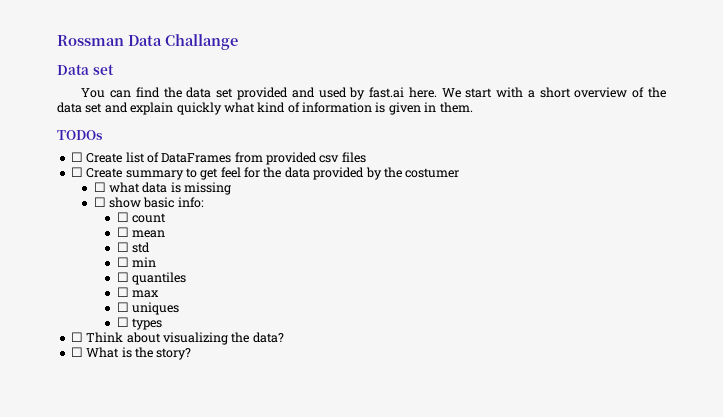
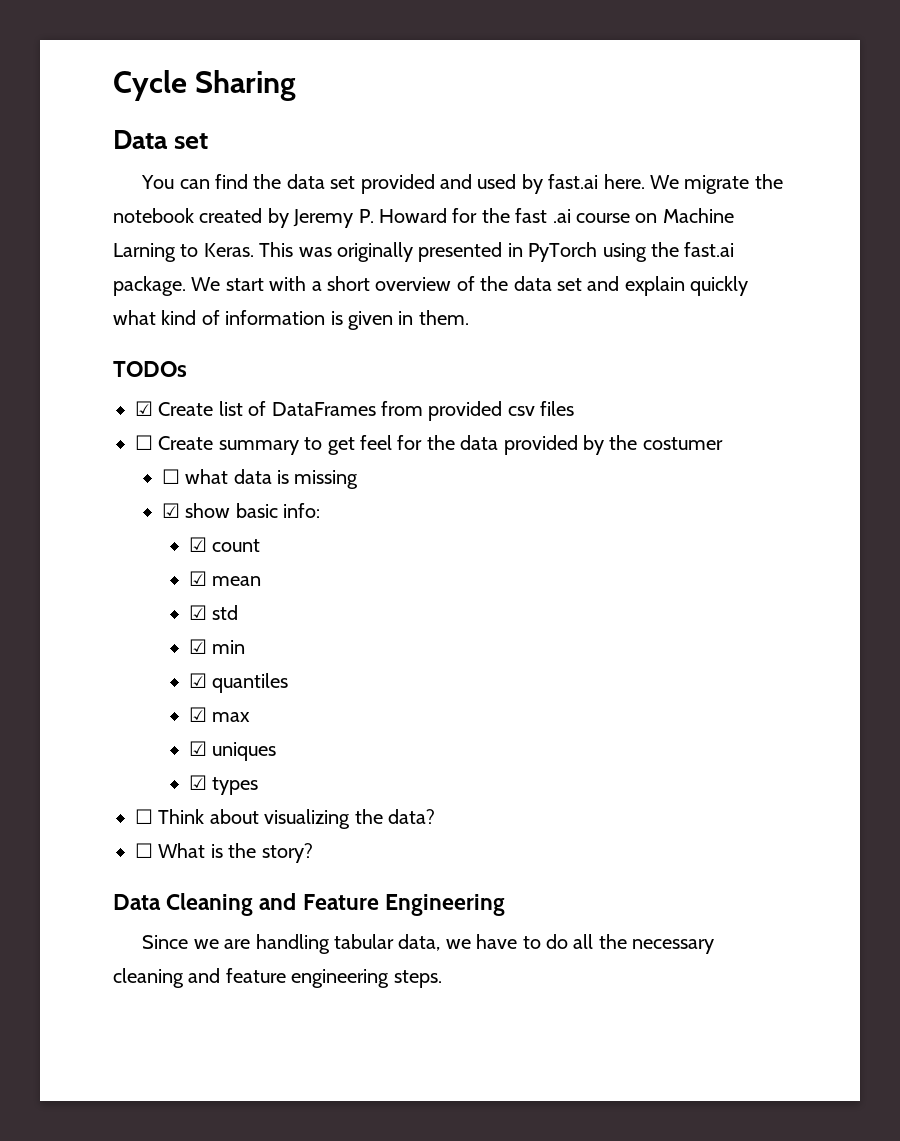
[57,34,238,50] Rossman Data Challange -> [113,70,297,101] Cycle Sharing
(461, 93) none -> [684,174,783,194] [113,208,734,228] [113,242,735,262] [113,276,221,296] migrate the notebook created by Jeremy P. Howard for the fast .ai course on Machine Larning to Keras. This was originally presented in PyTorch using the fast.ai package. We
[70,152,83,162] ☐ -> [135,401,153,416] ☑
[93,197,106,207] ☐ -> [161,503,180,518] ☑
[116,212,129,222] ☐ -> [188,537,207,552] ☑
[116,227,129,237] ☐ -> [188,571,207,586] ☑
[116,242,129,252] ☐ -> [188,605,207,620] ☑
[116,257,129,267] ☐ -> [188,639,207,654] ☑
[116,272,129,282] ☐ -> [188,673,207,688] ☑
[116,287,129,297] ☐ -> [188,707,207,722] ☑
[116,302,129,312] ☐ -> [188,741,207,756] ☑
[116,317,129,327] ☐ -> [188,775,207,790] ☑
(192, 354) none -> [113,893,505,916] [142,934,715,954] [113,968,442,988] // Data Cleaning and Feature Engineering // Since we are handling tabular data, we have to do all the necessary cleaning and feature engineering steps.

